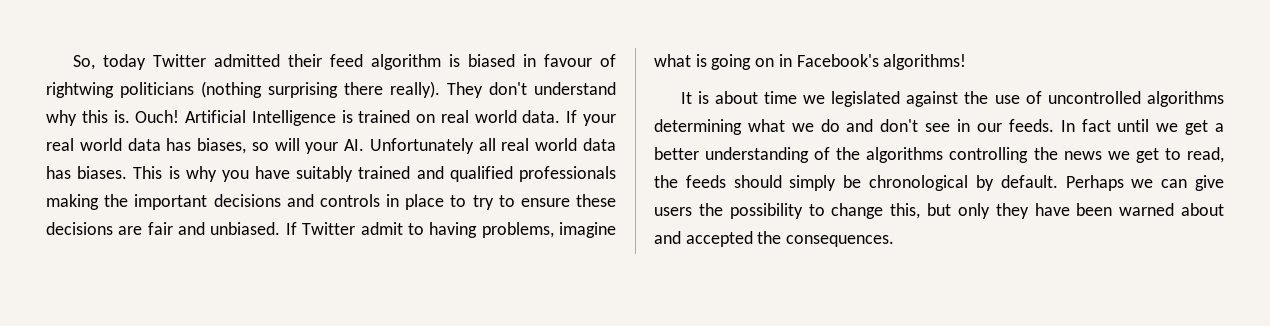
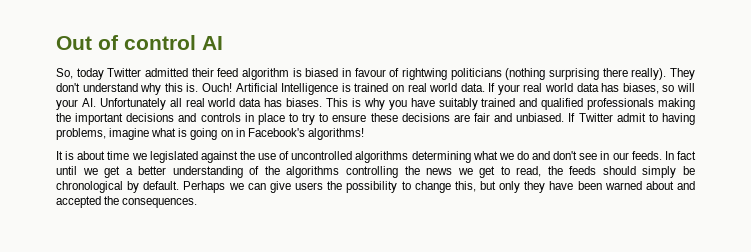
(72, 62) none -> [56,35,223,50] Out of control AI //

